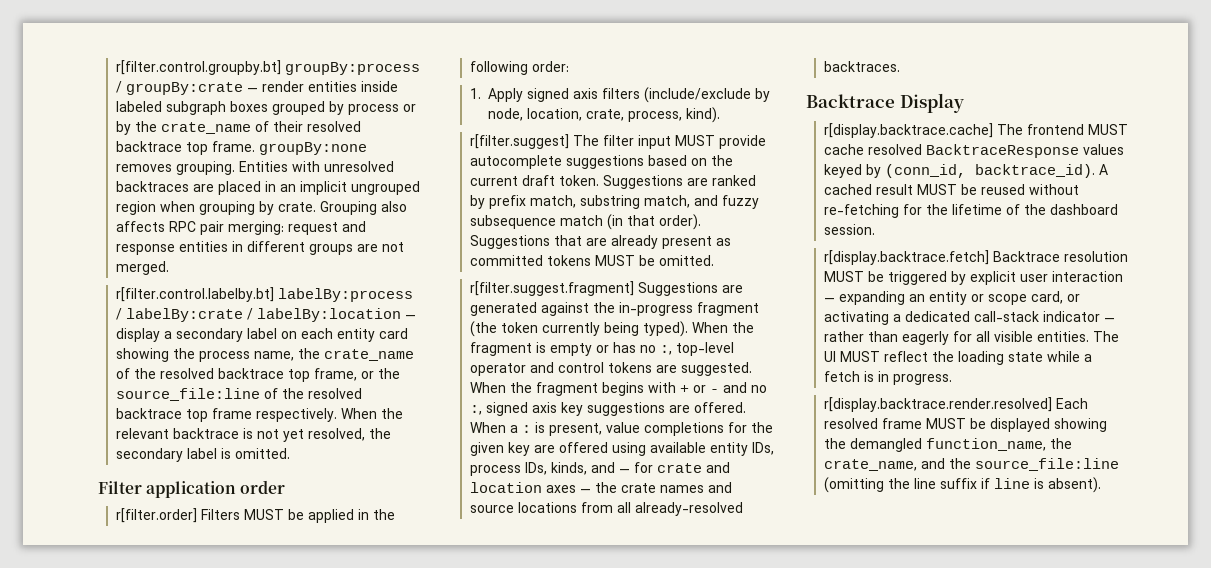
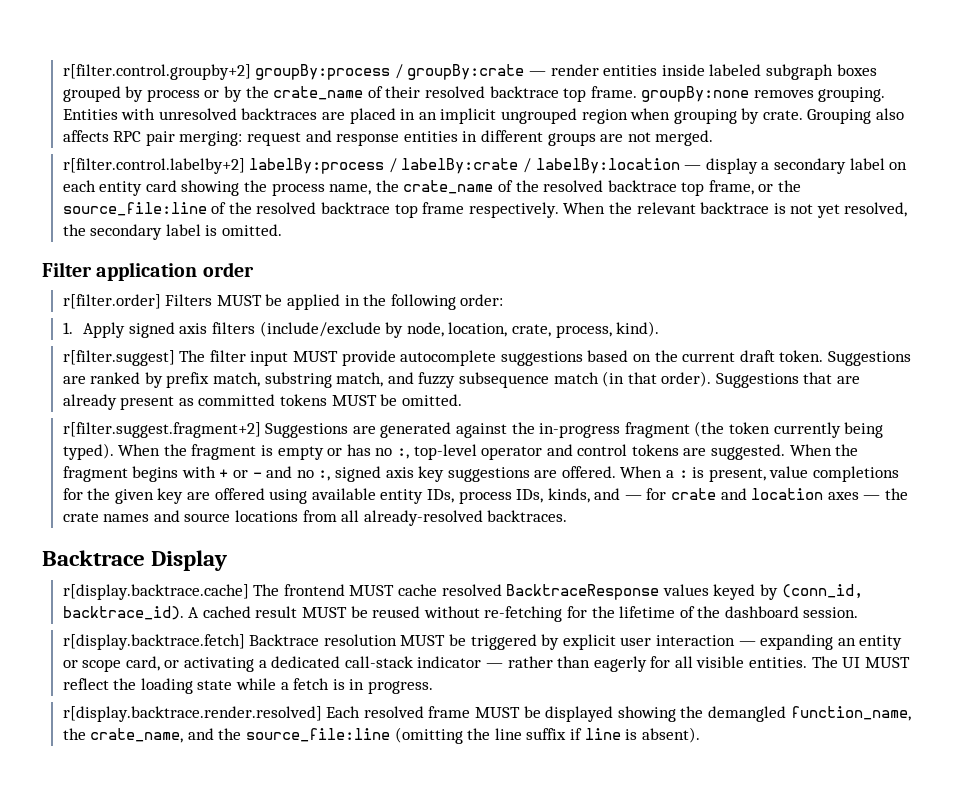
[115,60,281,75] r[filter.control.groupby.bt] -> [62,64,251,80] r[filter.control.groupby+2]
[115,287,274,302] r[filter.control.labelby.bt] -> [62,158,245,174] r[filter.control.labelby+2]
[469,281,634,296] r[filter.suggest.fragment] -> [62,422,261,438] r[filter.suggest.fragment+2]

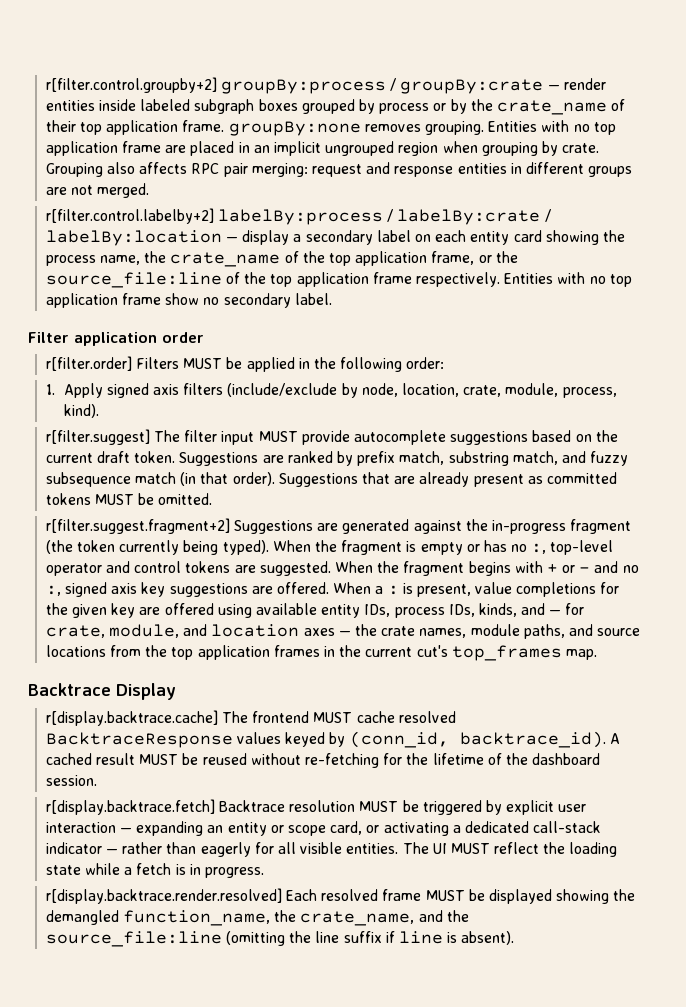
[424,86,587,102] resolved backtrace top -> [80,120,179,135] top application
[158,108,318,120] unresolved backtraces -> [573,122,616,135] [45,141,162,156] no top application frame
[543,180,705,196] resolved backtrace top -> [328,251,428,266] top application
[256,202,908,218] [62,224,283,240] resolved backtrace top frame respectively. When the relevant backtrace is not yet resolved, the secondary label is omitted. -> [270,272,632,287] [45,293,332,308] top application frame respectively. Entities with no top application frame show no secondary label.
(552, 330) none -> [505,383,559,397] module,
[671,488,717,500] crate -> [45,624,180,638] crate, module,
[103,514,150,522] names -> [419,624,565,639] names, module paths,
[341,510,568,526] all already-resolved backtraces. -> [145,645,597,661] the top application frames in the current cut's top_frames map.

